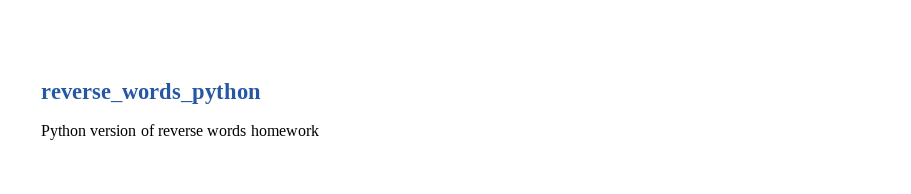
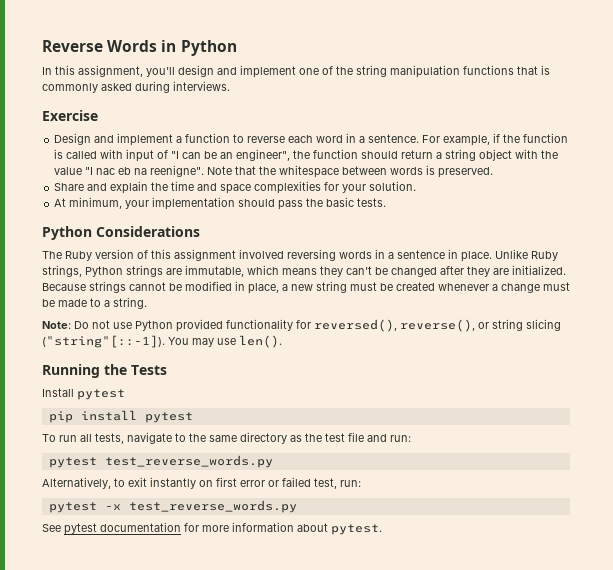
[41,83,261,104] [41,124,319,140] reverse_words_python // Python version of reverse words homework -> [42,40,237,56] [42,65,550,78] [42,81,230,93] [42,110,98,121] [54,133,569,146] [54,149,559,162] [54,165,494,178] [54,181,417,194] [54,197,387,210] [42,226,200,240] [42,249,558,262] [42,265,566,277] [42,281,570,294] [42,297,147,309] [42,319,561,332] [42,335,282,348] [42,364,167,378] [42,388,125,400] [48,410,193,423] [42,432,411,444] [48,455,273,468] [42,477,361,489] [48,500,297,513] [42,522,382,535] Reverse Words in Python // In this assignment, you'll design and implement one of the string manipulation functions that is commonly asked during interviews. // Exercise // Design and implement a function to reverse each word in a sentence. For example, if the function is called with input of "I can be an engineer", the function should return a string object with the value "I nac eb na reenigne". Note that the whitespace between words is preserved. // Share and explain the time and space complexities for your solution. // At minimum, your implementation should pass the basic tests. // Python Considerations // The Ruby version of this assignment involved reversing words in a sentence in place. Unlike Ruby strings, Python strings are immutable, which means they can't be changed after they are initialized. Because strings cannot be modified in place, a new string must be created whenever a change must be made to a string. // Note: Do not use Python provided functionality for reversed(), reverse(), or string slicing ("string"[::-1]). You may use len(). // Running the Tests // Install pytest // pip install pytest // To run all tests, navigate to the same directory as the test file and run: // pytest test_reverse_words.py // Alternatively, to exit instantly on first error or failed test, run: // pytest -x test_reverse_words.py // See pytest documentation for more information about pytest.

